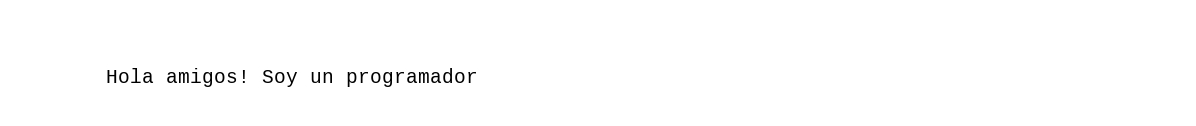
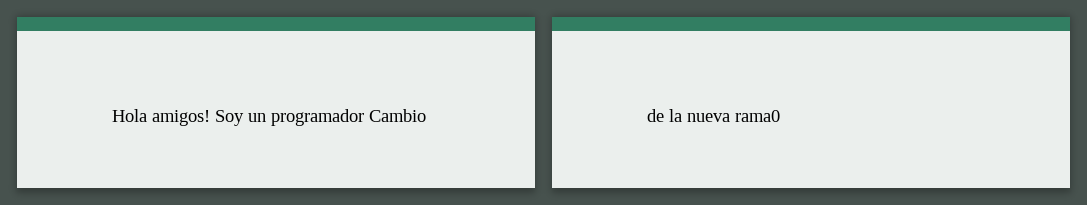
(478, 77) none -> [369,109,780,122] Cambio de la nueva rama0

